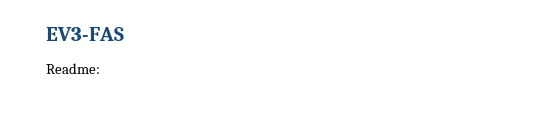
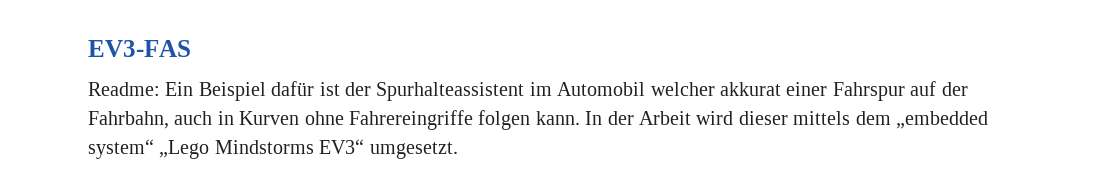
(100, 68) none -> [165,81,968,101] [88,110,988,130] [88,139,458,159] Ein Beispiel dafür ist der Spurhalteassistent im Automobil welcher akkurat einer Fahrspur auf der Fahrbahn, auch in Kurven ohne Fahrereingriffe folgen kann. In der Arbeit wird dieser mittels dem „embedded system“ „Lego Mindstorms EV3“ umgesetzt.

